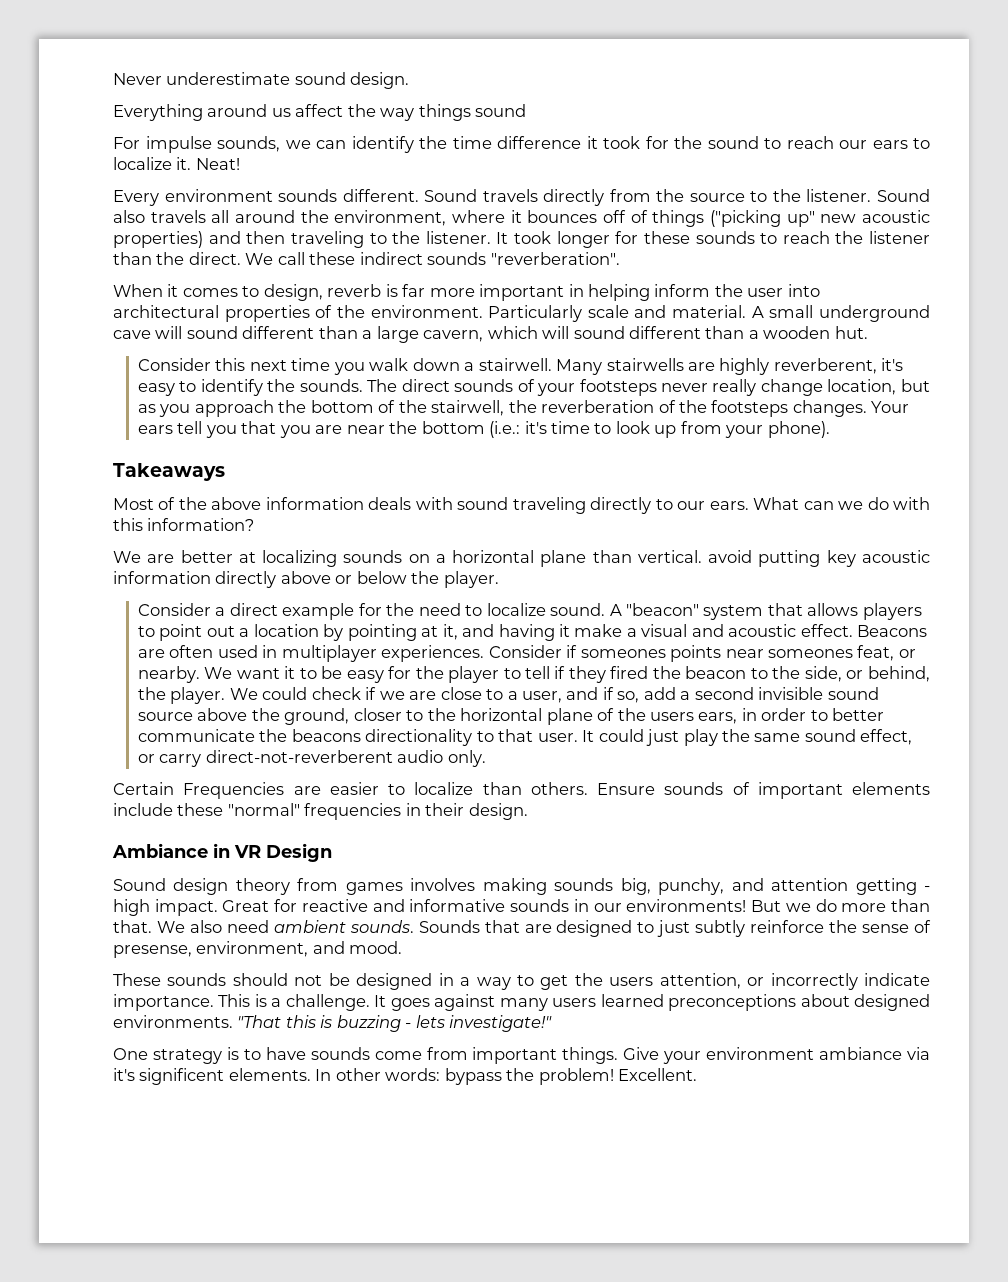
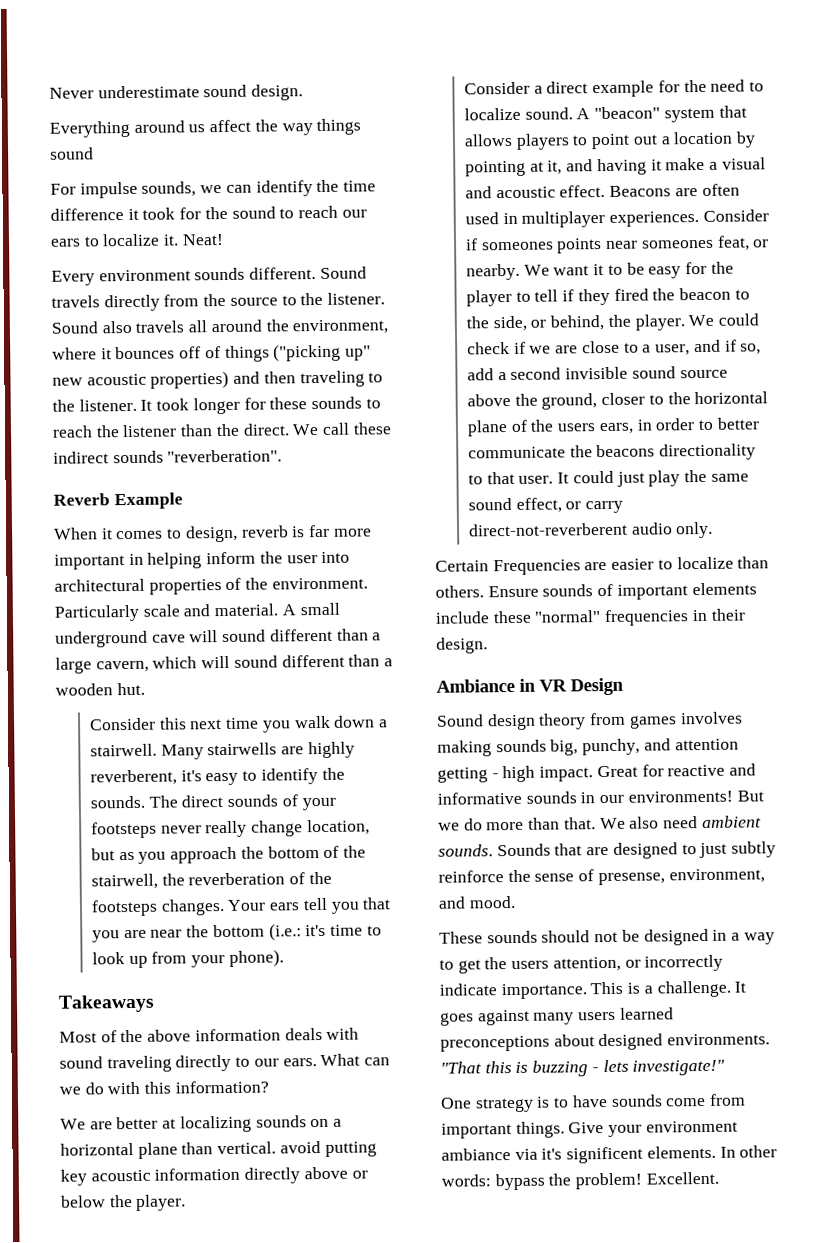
(620, 258) none -> [53,492,183,510] // Reverb Example

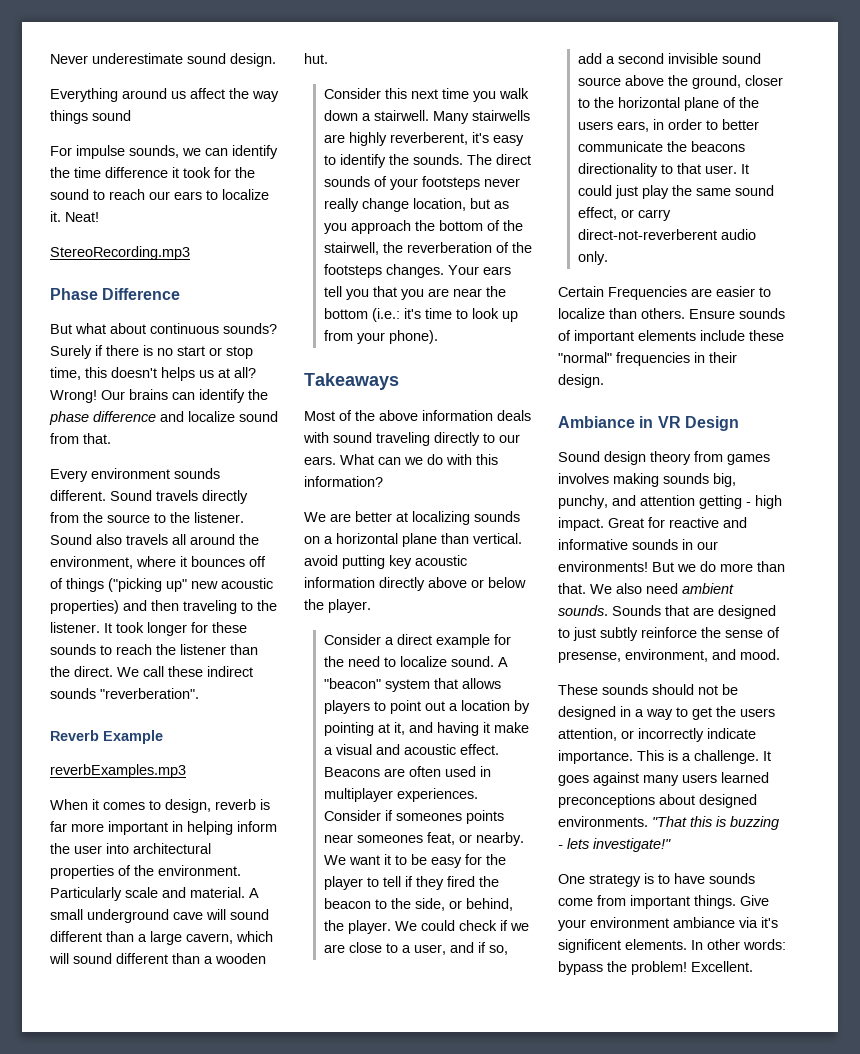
(224, 239) none -> [50,246,190,260] [50,288,181,300] [50,323,277,334] [50,345,253,359] [50,367,256,381] [50,389,268,403] [49,411,278,425] [50,433,111,444] // StereoRecording.mp3 // Phase Difference // But what about continuous sounds? Surely if there is no start or stop time, this doesn't helps us at all? Wrong! Our brains can identify the phase difference and localize sound from that.
(183, 501) none -> [50,764,186,778] // reverbExamples.mp3

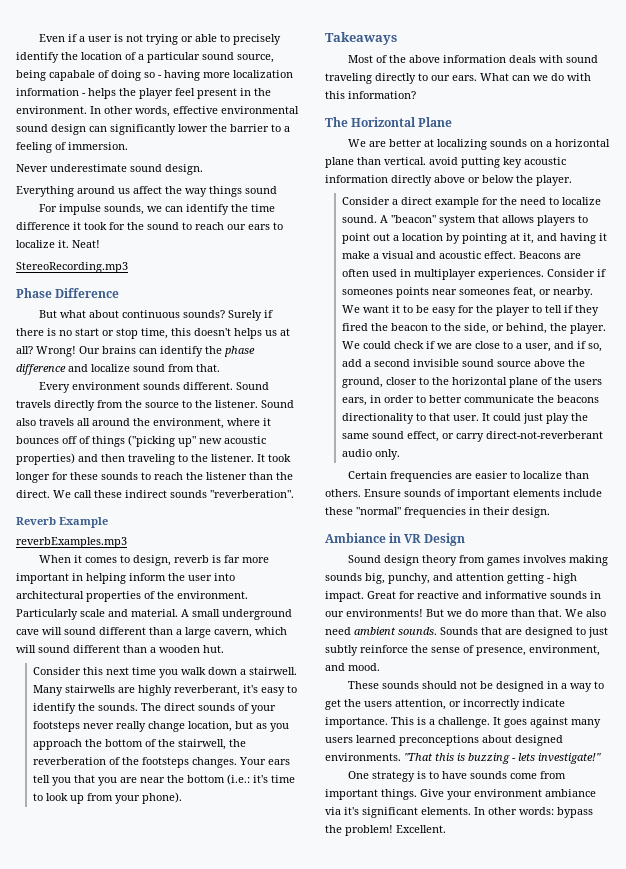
(50, 59) none -> [38,34,281,45] [16,52,274,63] [16,70,293,81] [16,88,271,99] [16,106,299,117] [16,124,290,135] [16,142,128,153] Even if a user is not trying or able to precisely identify the location of a particular sound source, being capabale of doing so - having more localization information - helps the player feel present in the environment. In other words, effective environmental sound design can significantly lower the barrier to a feeling of immersion. //
[389,132,468,145] reverberent, -> [174,685,241,696] reverberant,
(383, 481) none -> [325,117,453,127] // The Horizontal Plane
[577,229,717,240] direct-not-reverberent -> [486,431,604,439] direct-not-reverberant
[608,286,687,300] Frequencies -> [389,471,452,482] frequencies
[558,651,621,663] presense, -> [476,647,526,656] presence,
[558,939,621,953] significent -> [362,807,418,818] significant

